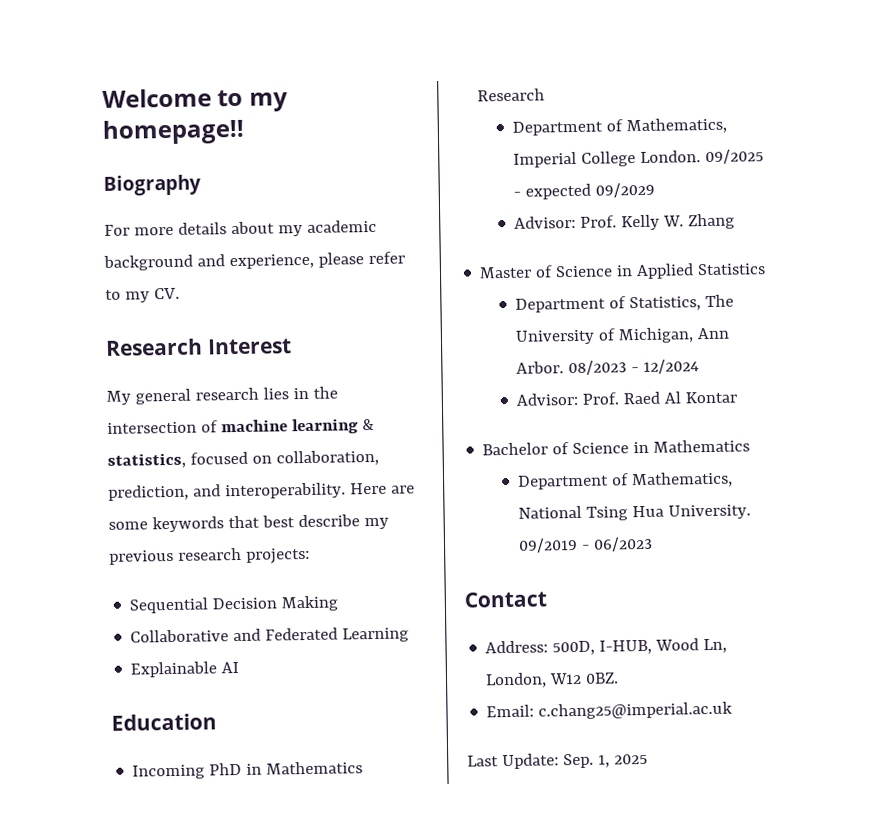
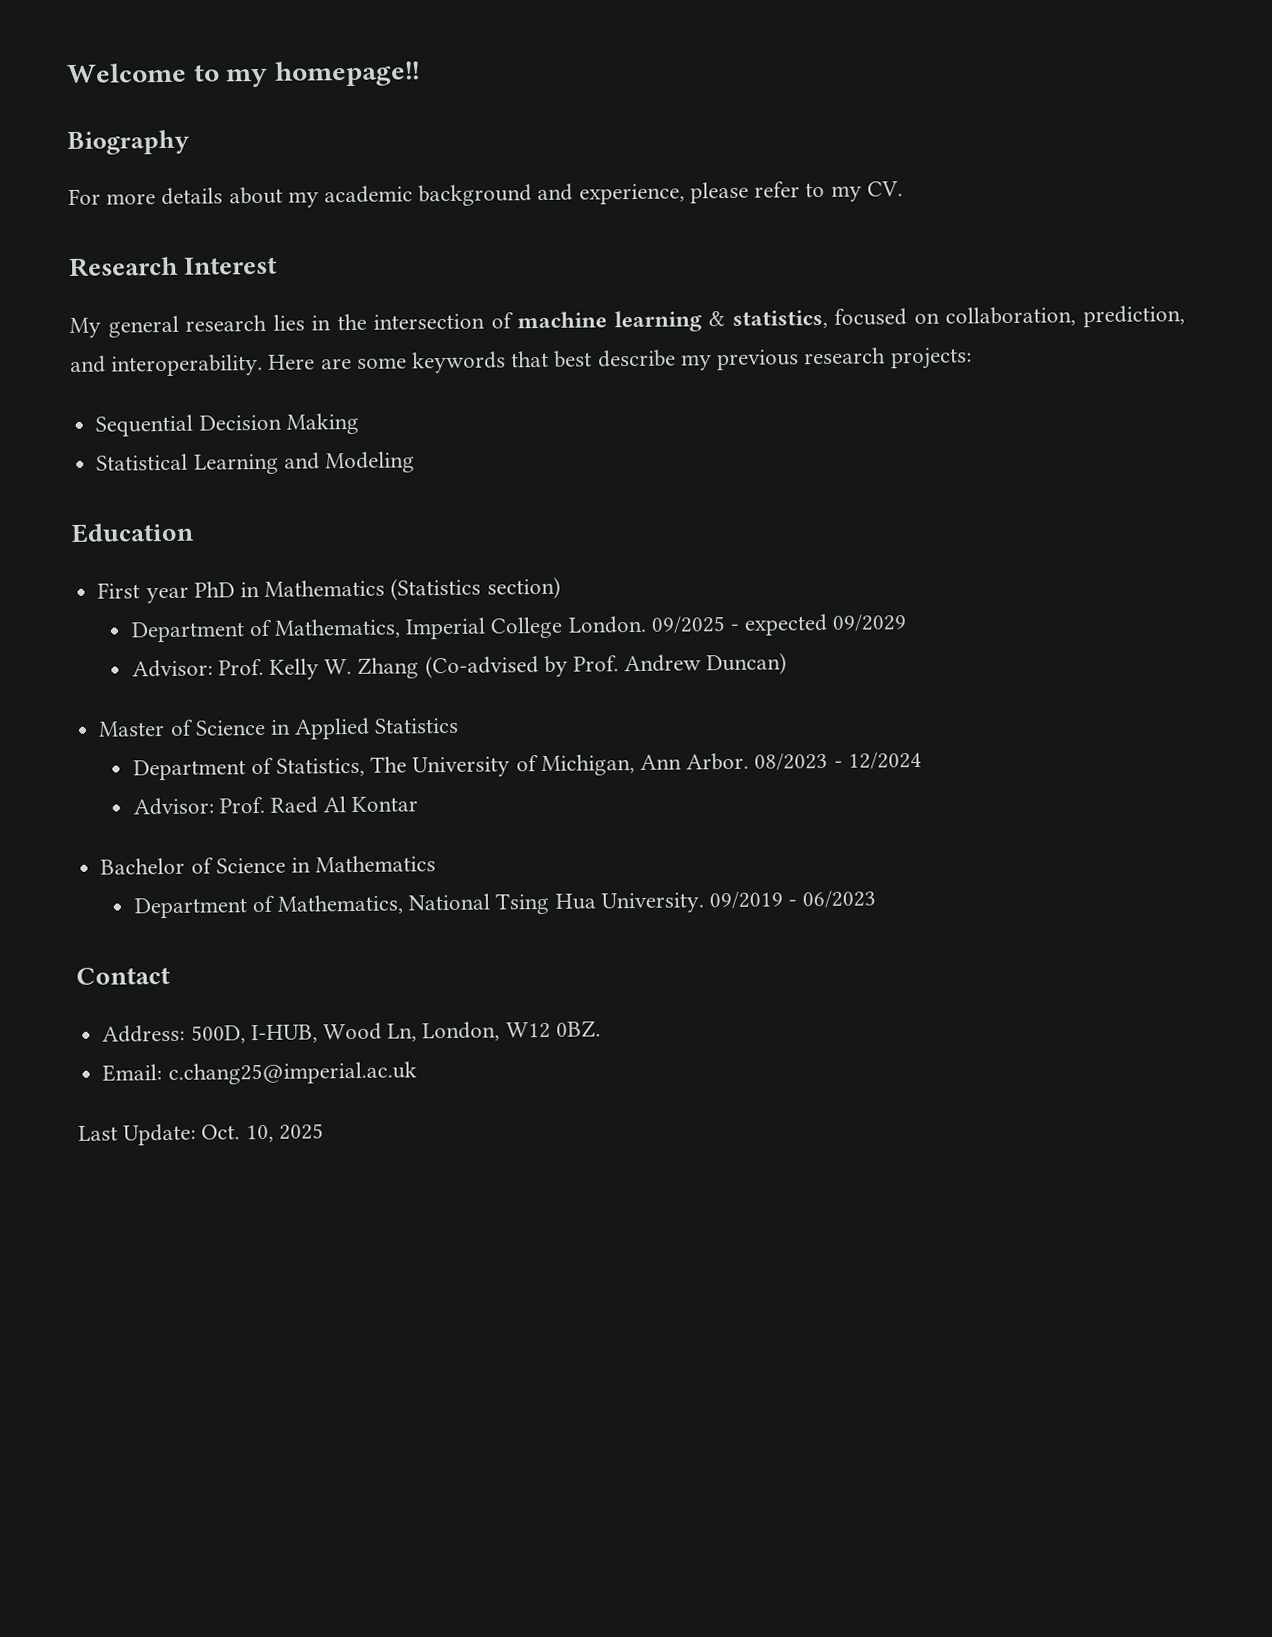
[130,627,410,643] [130,661,240,678] Collaborative and Federated Learning // Explainable AI -> [96,451,415,475] Statistical Learning and Modeling
[132,764,206,780] Incoming -> [97,582,189,604] First year
[477,88,546,102] Research -> [390,576,561,601] (Statistics section)
(736, 221) none -> [424,652,788,679] (Co-advised by Prof. Andrew Duncan)
[562,753,610,769] Sep. 1, -> [201,1124,274,1143] Oct. 10,

